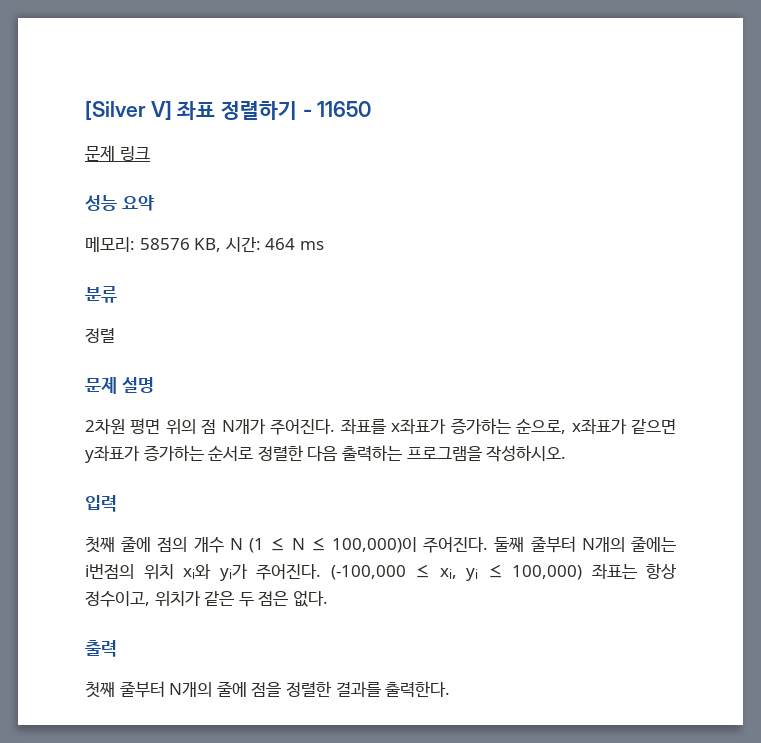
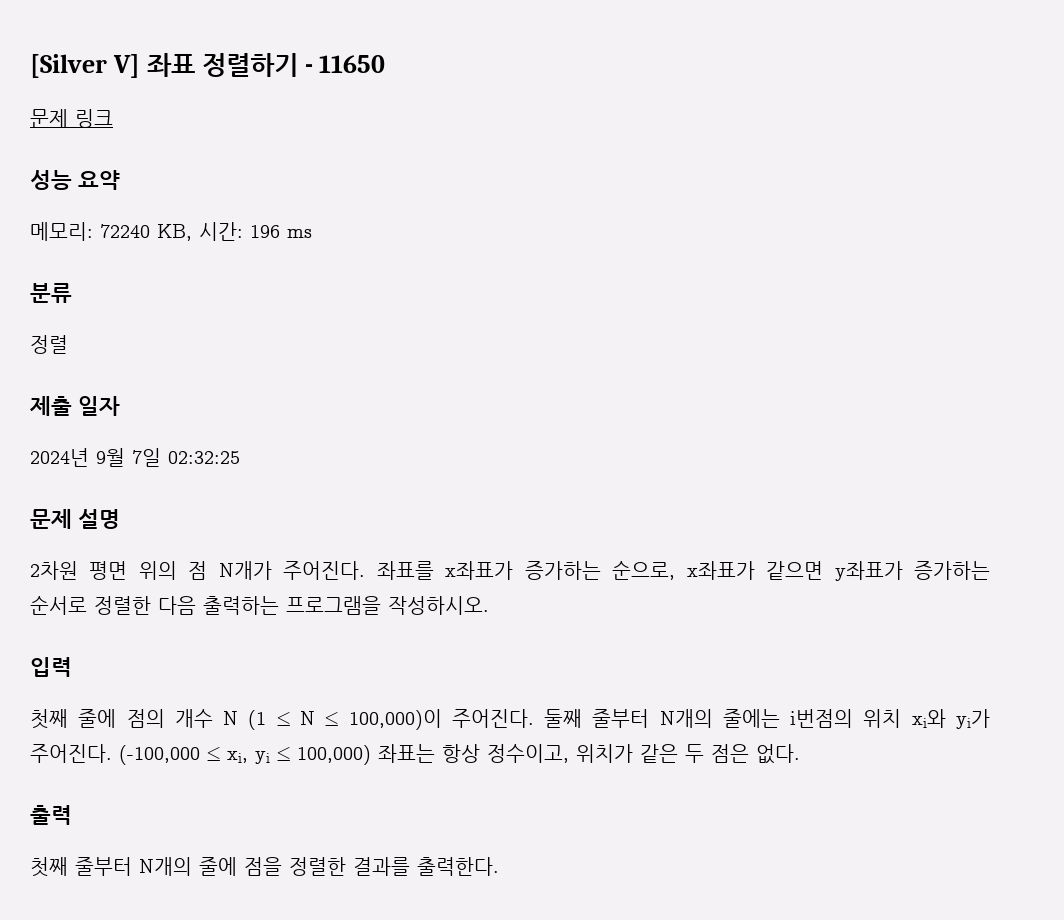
[139,238,190,250] 58576 -> [100,224,150,238] 72240
[265,238,296,250] 464 -> [250,225,280,238] 196
(115, 335) none -> [30,396,120,416] [30,448,240,467] // 제출 일자 // 2024년 9월 7일 02:32:25

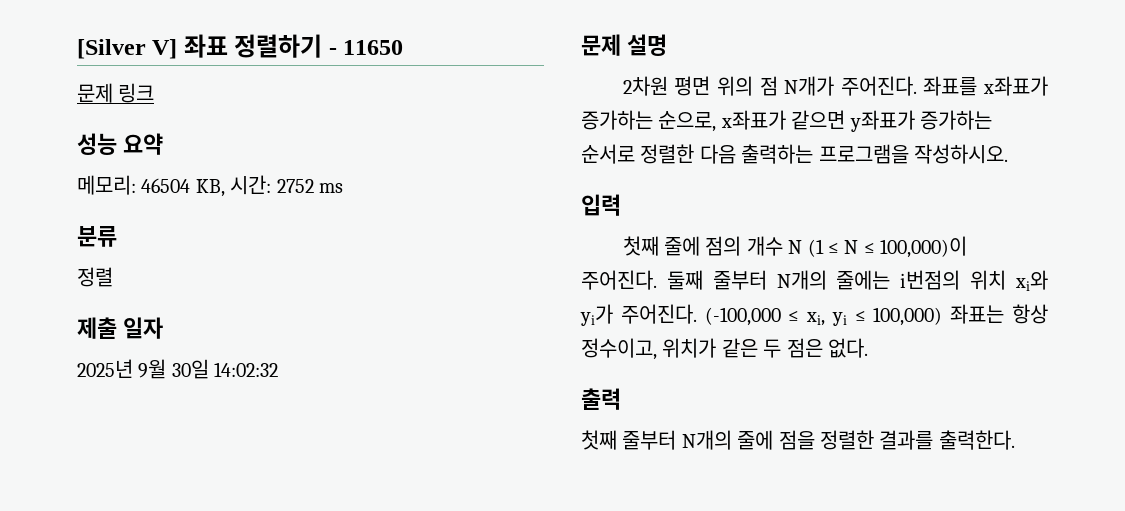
[100,224,150,238] 72240 -> [141,178,191,193] 46504
[250,225,280,238] 196 -> [276,179,314,193] 2752
[30,448,240,467] 2024년 9월 7일 02:32:25 -> [77,359,279,379] 2025년 9월 30일 14:02:32

